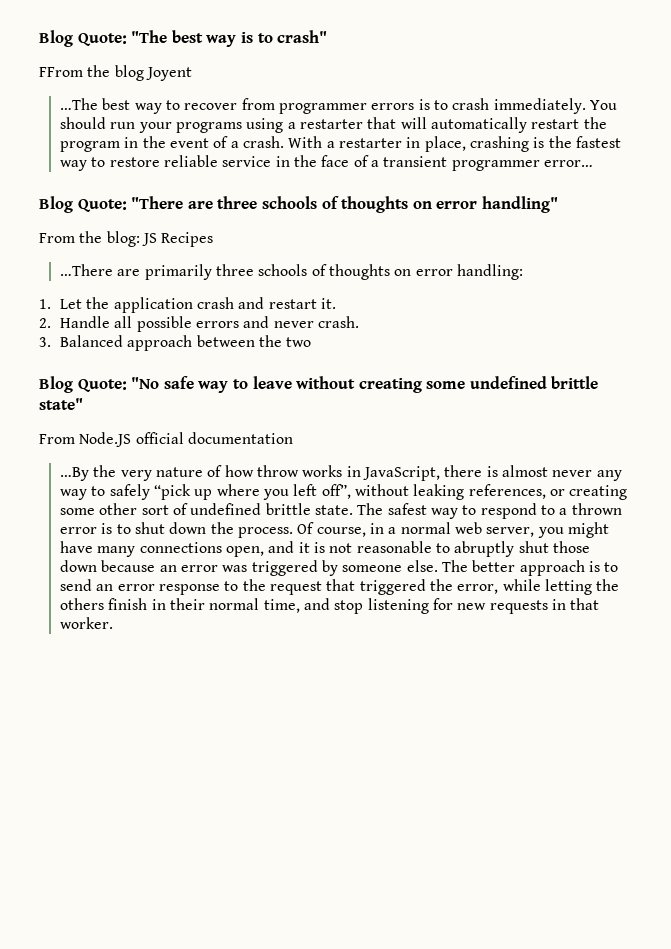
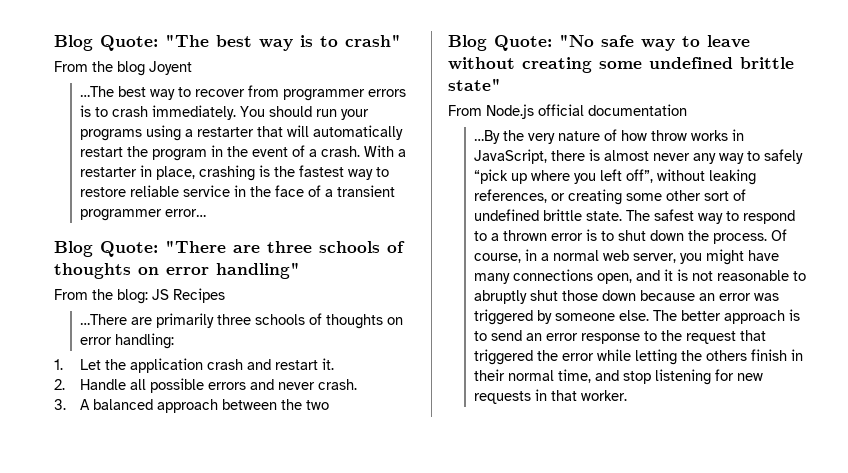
[39,67,83,77] FFrom -> [54,61,88,72] From
[60,335,124,347] Balanced -> [79,399,153,410] A balanced
[79,432,132,447] Node.JS -> [486,104,534,119] Node.js
[457,584,499,594] error, -> [561,353,594,361] error

